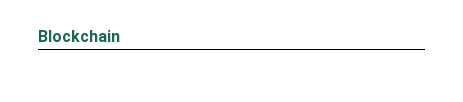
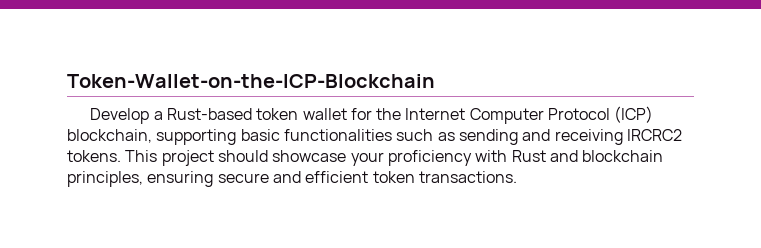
[38,30,120,42] Blockchain -> [67,74,435,88] [90,106,654,124] [67,129,682,145] [67,150,664,166] [67,171,517,187] Token-Wallet-on-the-ICP-Blockchain // Develop a Rust-based token wallet for the Internet Computer Protocol (ICP) blockchain, supporting basic functionalities such as sending and receiving IRCRC2 tokens. This project should showcase your proficiency with Rust and blockchain principles, ensuring secure and efficient token transactions.

